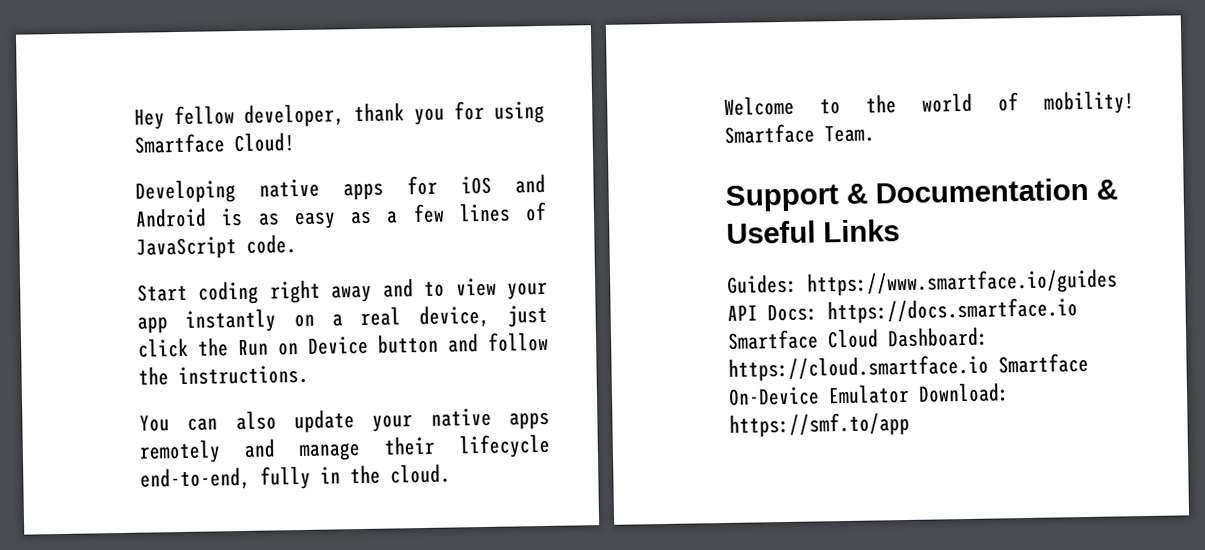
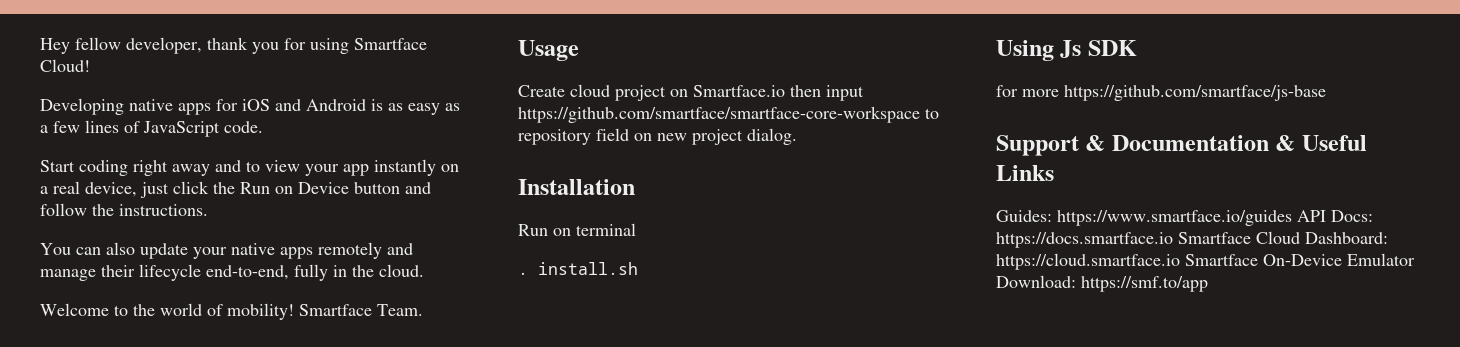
(875, 133) none -> [518,40,579,61] [518,84,864,101] [518,106,939,123] [518,128,797,145] [518,179,635,195] [518,223,636,236] [518,262,638,275] [996,40,1137,61] [996,85,1326,101] // Usage // Create cloud project on Smartface.io then input https://github.com/smartface/smartface-core-workspace to repository field on new project dialog. // Installation // Run on terminal // . install.sh // Using Js SDK // for more https://github.com/smartface/js-base

